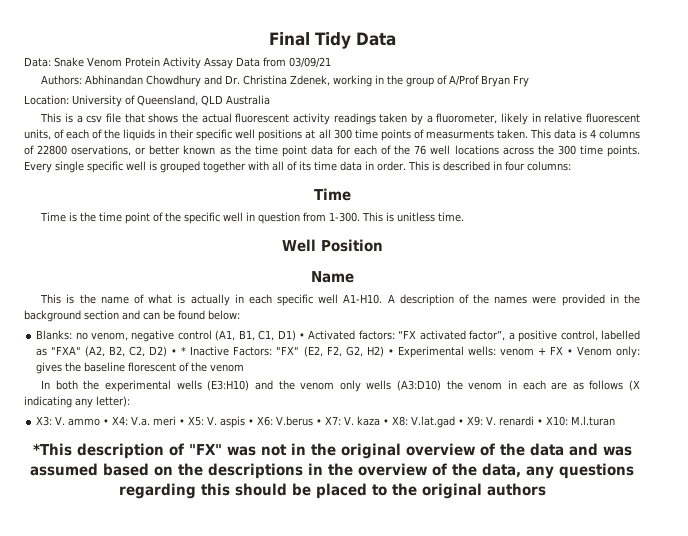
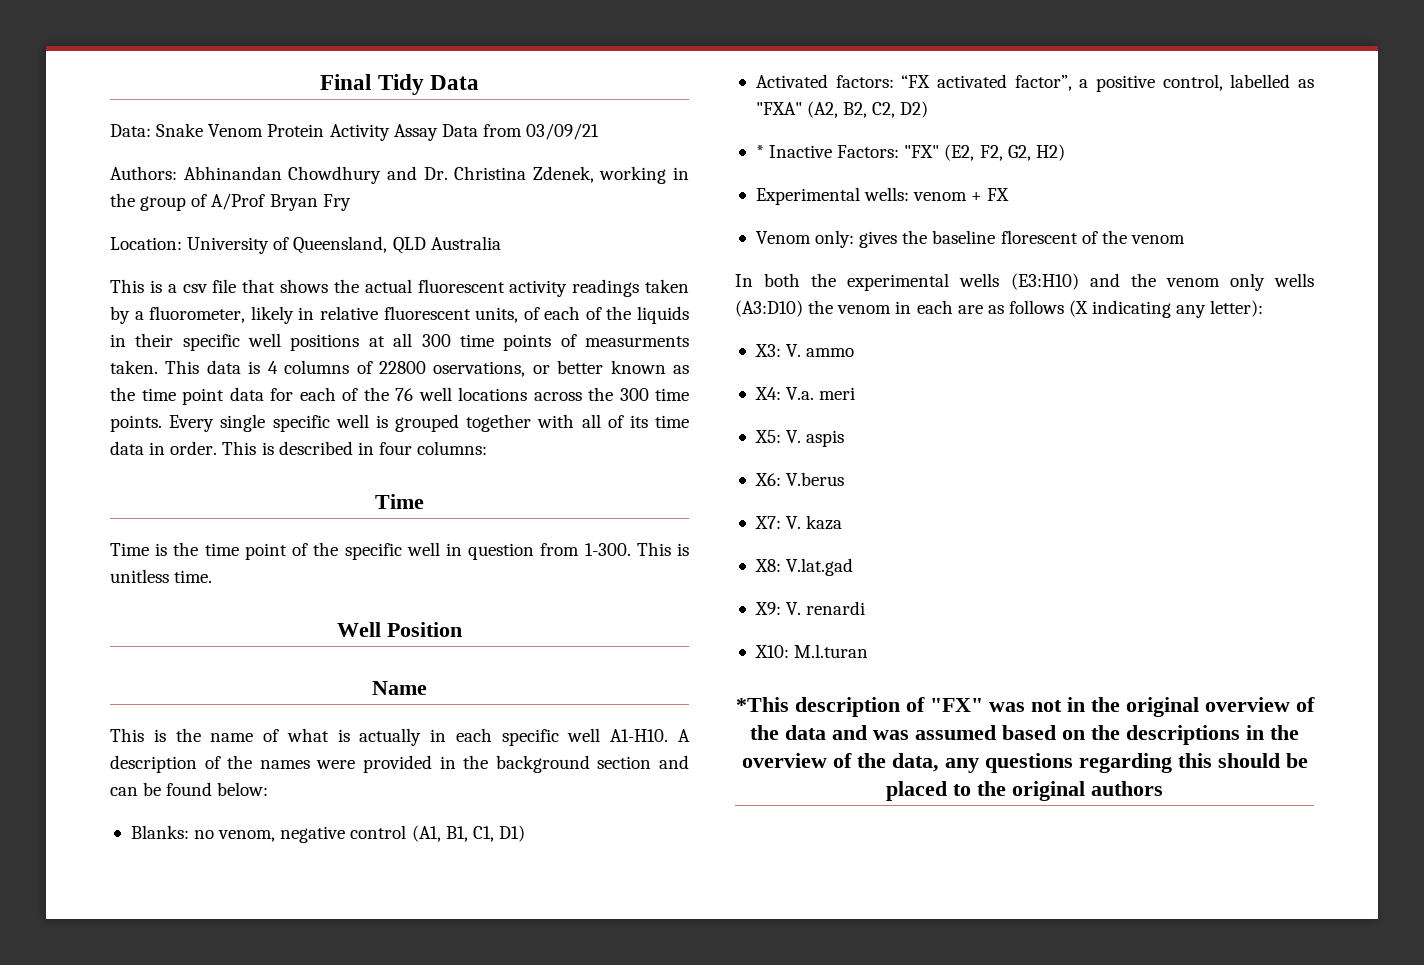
[299,333,306,339] • -> (525, 833) //
[171,349,178,355] • -> (929, 109) //
[387,349,394,355] • -> (1065, 152) //
[566,349,573,355] • -> (1010, 194) //
[103,419,110,425] • -> (855, 352) //
[179,419,186,425] • -> (856, 393) //
[248,419,255,425] • -> (845, 438) //
[316,419,323,425] • -> (845, 479) //
[383,419,390,425] • -> (843, 522) //
[458,419,465,425] • -> (854, 567) //
[536,419,543,425] • -> (866, 608) //

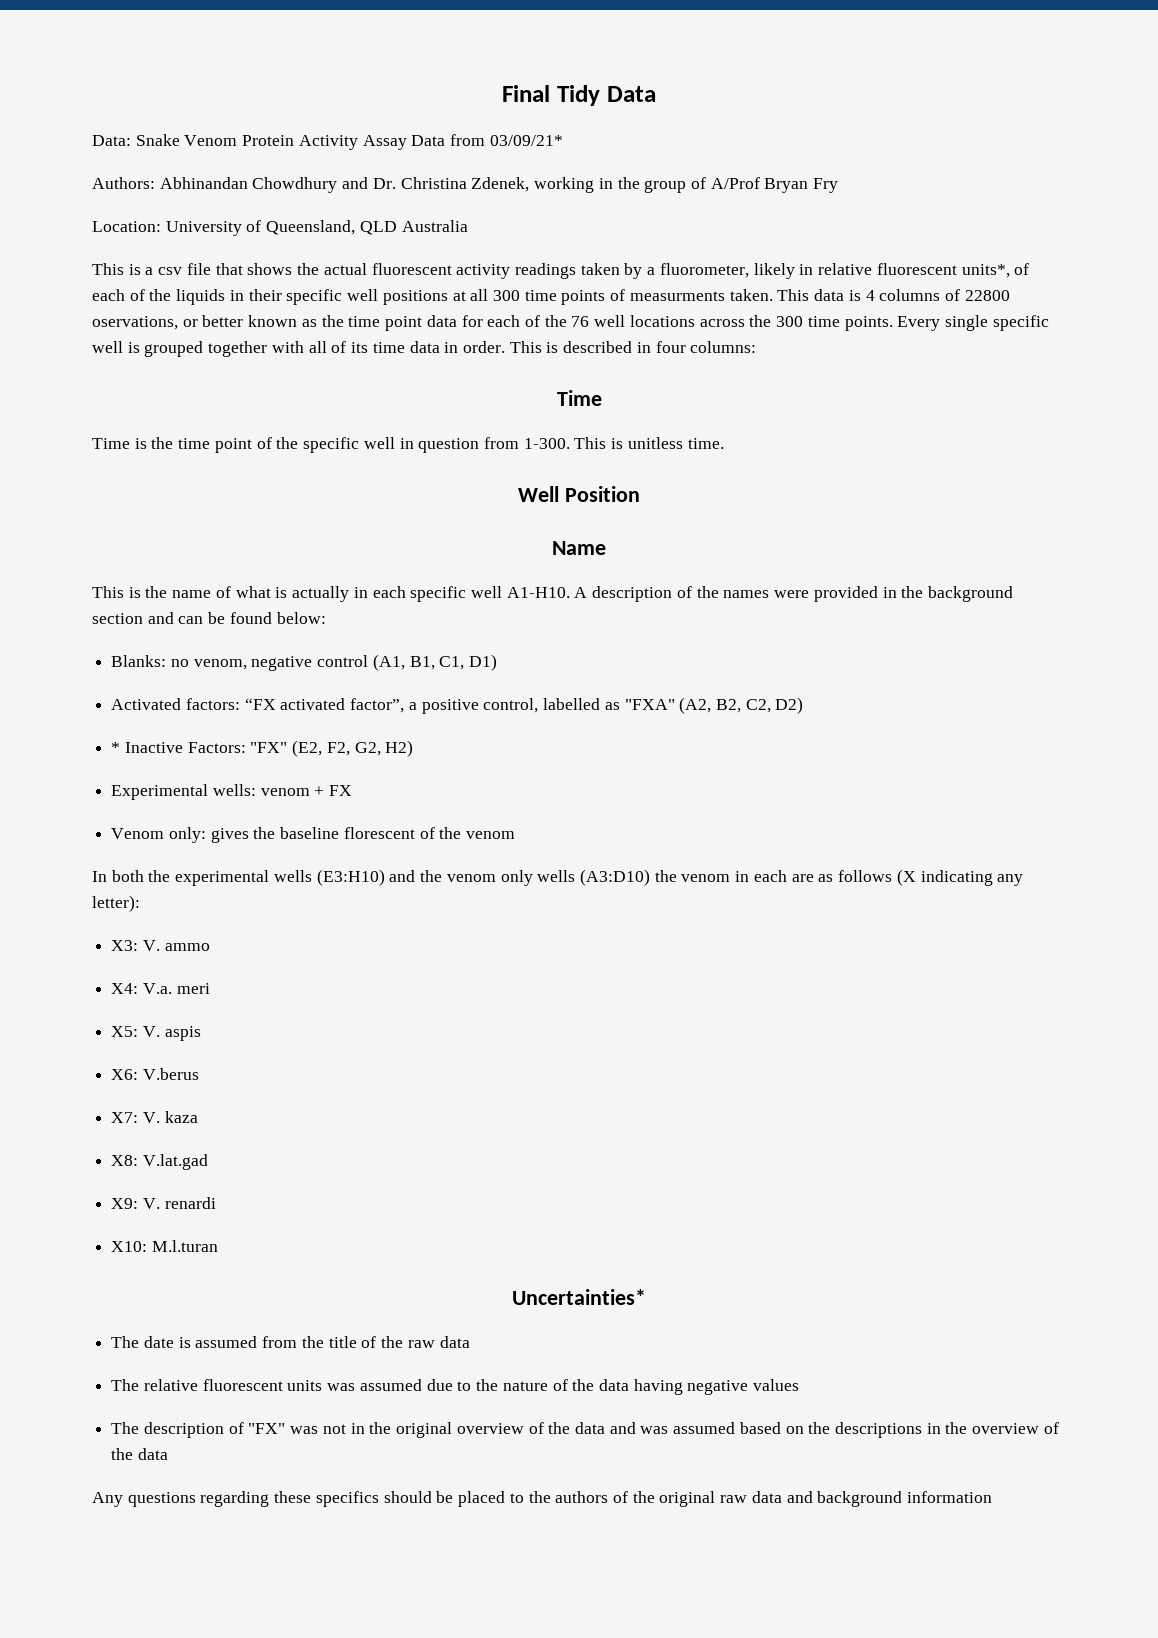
[526,123,600,140] 03/09/21 -> [489,135,563,146] 03/09/21*
[475,307,519,323] units, -> [961,264,1010,278] units*,
[735,697,789,712] *This -> [512,1289,646,1305] [111,1336,470,1348] [111,1379,800,1395] [111,1422,140,1434] Uncertainties* // The date is assumed from the title of the raw data // The relative fluorescent units was assumed due to the nature of the data having negative values // The
[891,753,1212,773] data, any questions regarding this -> [137,1448,168,1460] [92,1491,379,1507] data // Any questions regarding these specifics
[1012,781,1163,801] original authors -> [555,1491,993,1507] authors of the original raw data and background information

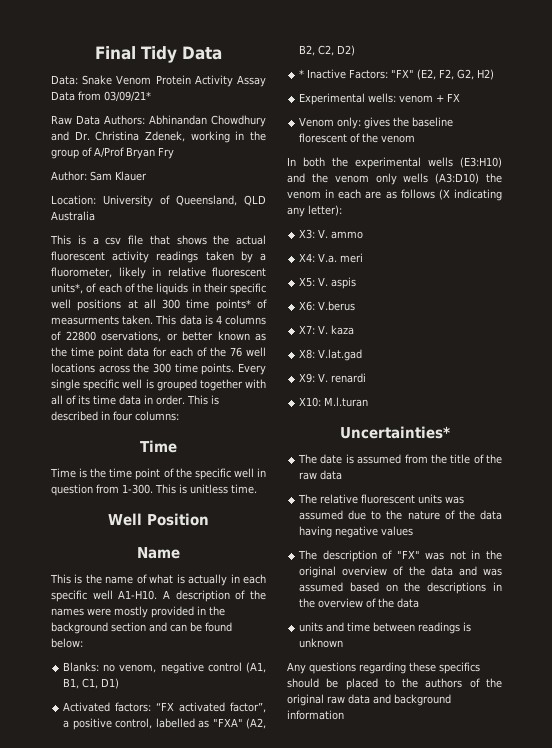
(563, 140) none -> [51,115,100,125] Raw Data
(839, 185) none -> [51,171,147,181] // Author: Sam Klauer
[561,290,606,305] points -> [215,299,251,311] points*
(810, 594) none -> [114,606,148,618] mostly
(168, 1454) none -> [299,622,472,634] [299,638,344,648] // units and time between readings is unknown

